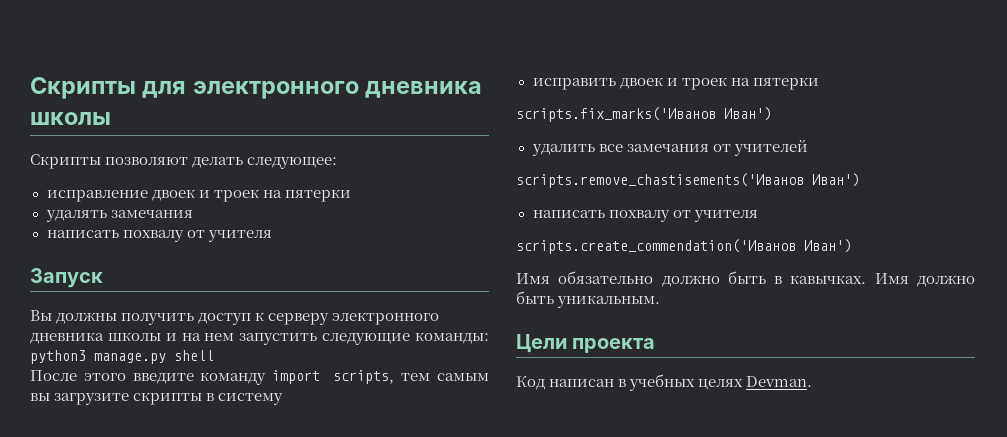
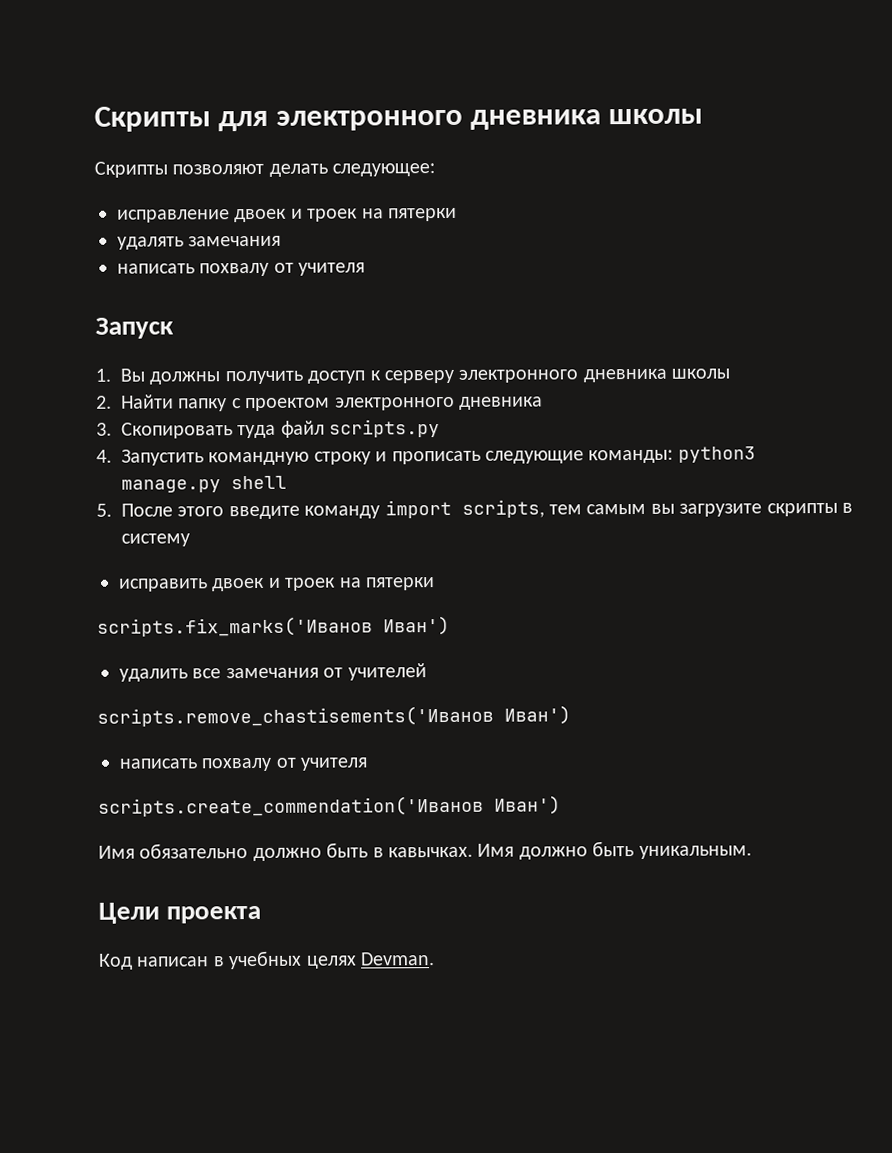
(103, 278) none -> [95,368,111,382] 1.
[165,333,318,345] и на нем запустить -> [96,394,543,412] [96,419,441,439] [96,449,481,466] // 2. Найти папку с проектом электронного дневника // 3. Скопировать туда файл scripts.py // 4. Запустить командную строку и прописать
(214, 355) none -> [96,503,112,517] 5.

